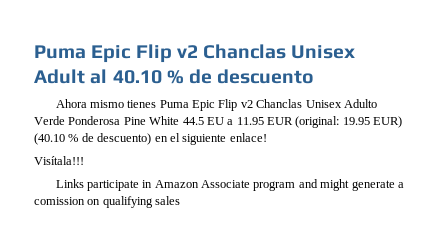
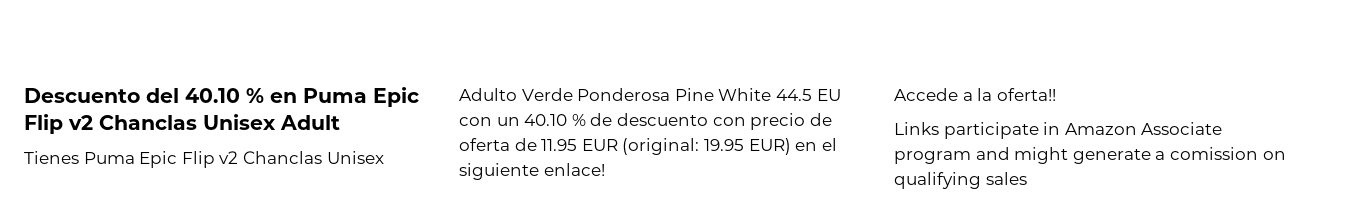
(34, 52) none -> [24,88,297,103] Descuento del 40.10 % en
[90,69,315,84] [55,99,157,108] al 40.10 % de descuento // Ahora mismo tienes -> [24,151,79,164] // Tienes
[227,119,234,125] a -> [459,113,832,130] [459,138,537,151] con un 40.10 % de descuento con precio de oferta de
[34,133,152,145] (40.10 % de descuento) -> (791, 146) none
[34,156,84,165] Visítala!!! -> [894,88,1056,101] Accede a la oferta!!

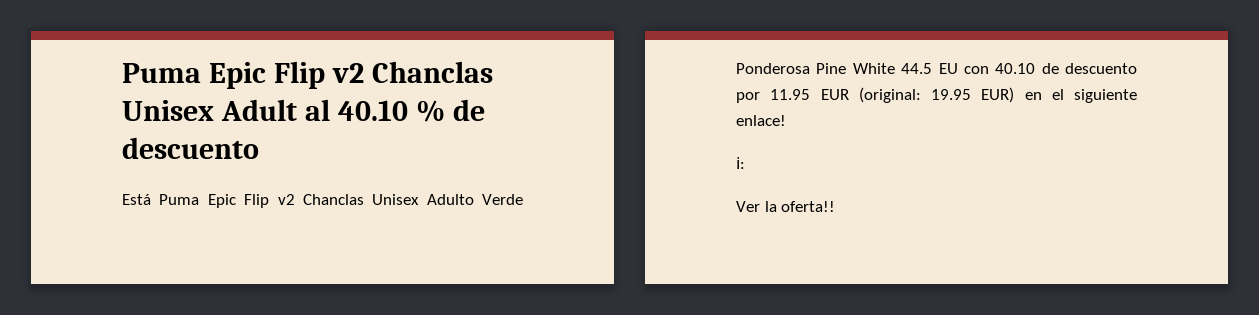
[24,88,297,103] Descuento del 40.10 % en -> (122, 73) none
[24,151,79,164] // Tienes -> [304,99,485,122] [122,137,259,159] [122,194,151,205] al 40.10 % de descuento // Está
[496,113,832,130] [459,138,537,151] un 40.10 % de descuento con precio de oferta de -> [995,63,1137,74] [736,92,760,103] 40.10 de descuento por
[894,88,973,101] Accede a -> [736,157,745,169] [736,201,760,212] ℹ: // Ver
[894,122,1223,139] [894,147,1286,164] [894,172,1027,189] // Links participate in Amazon Associate program and might generate a comission on qualifying sales -> (836, 206) none

